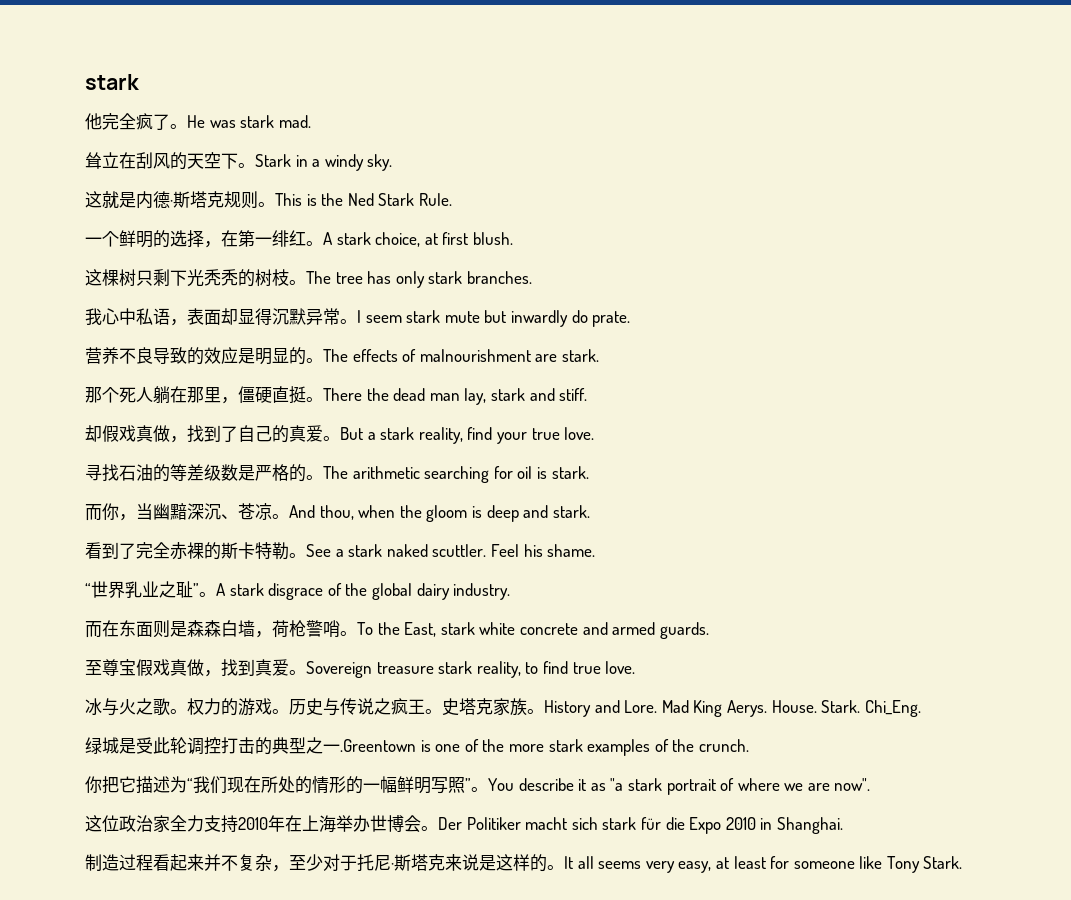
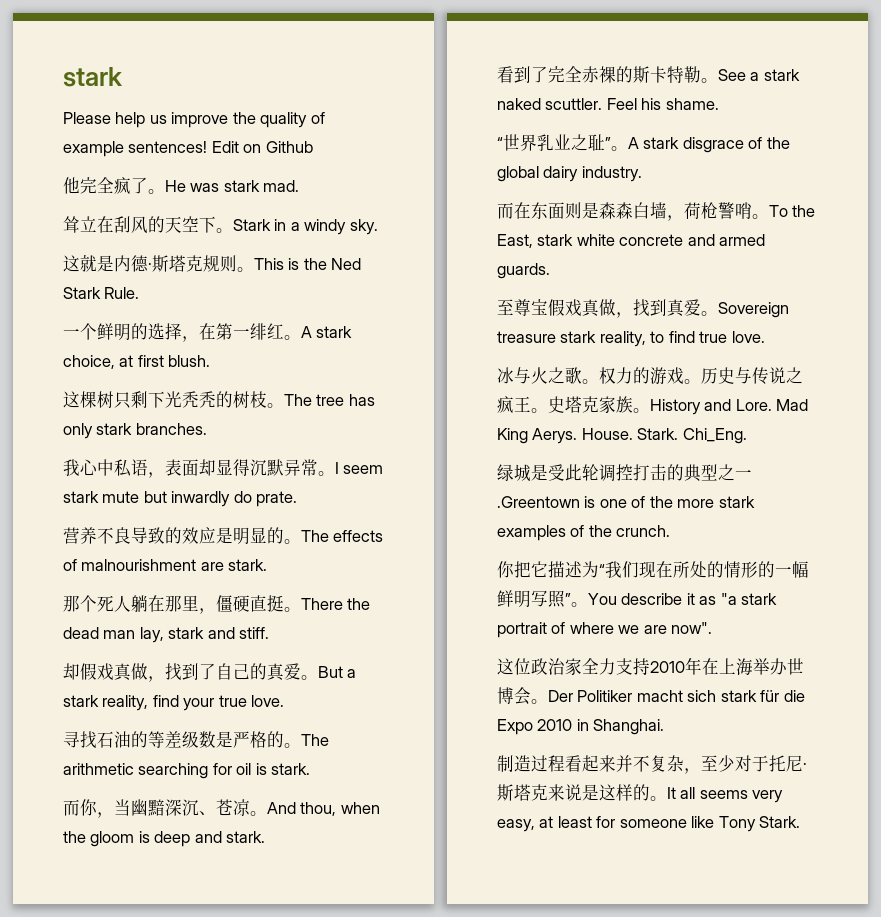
[85,74,139,90] stark -> [63,67,123,87] [63,112,325,128] [63,141,313,157] stark // Please help us improve the quality of example sentences! Edit on Github

